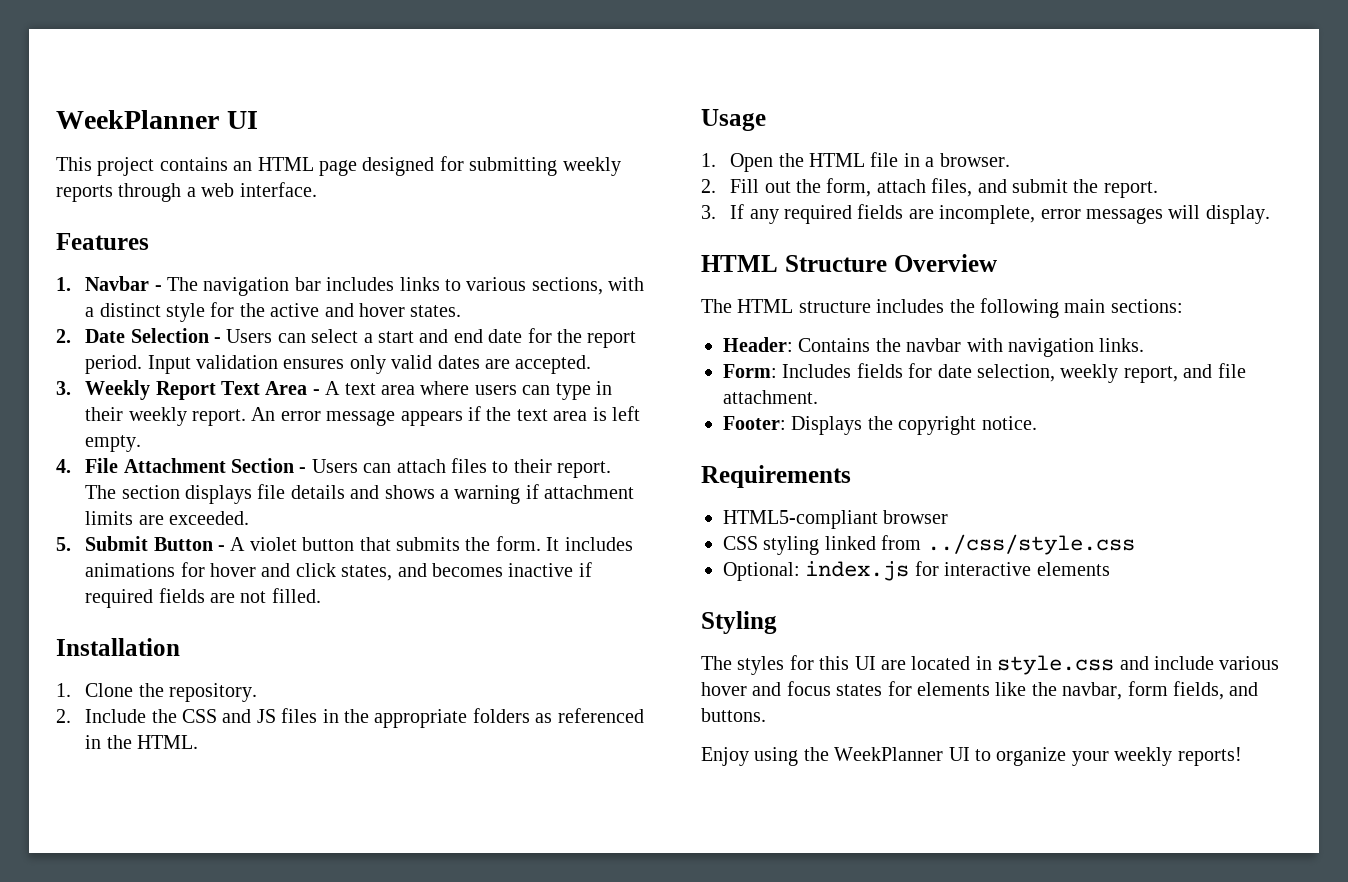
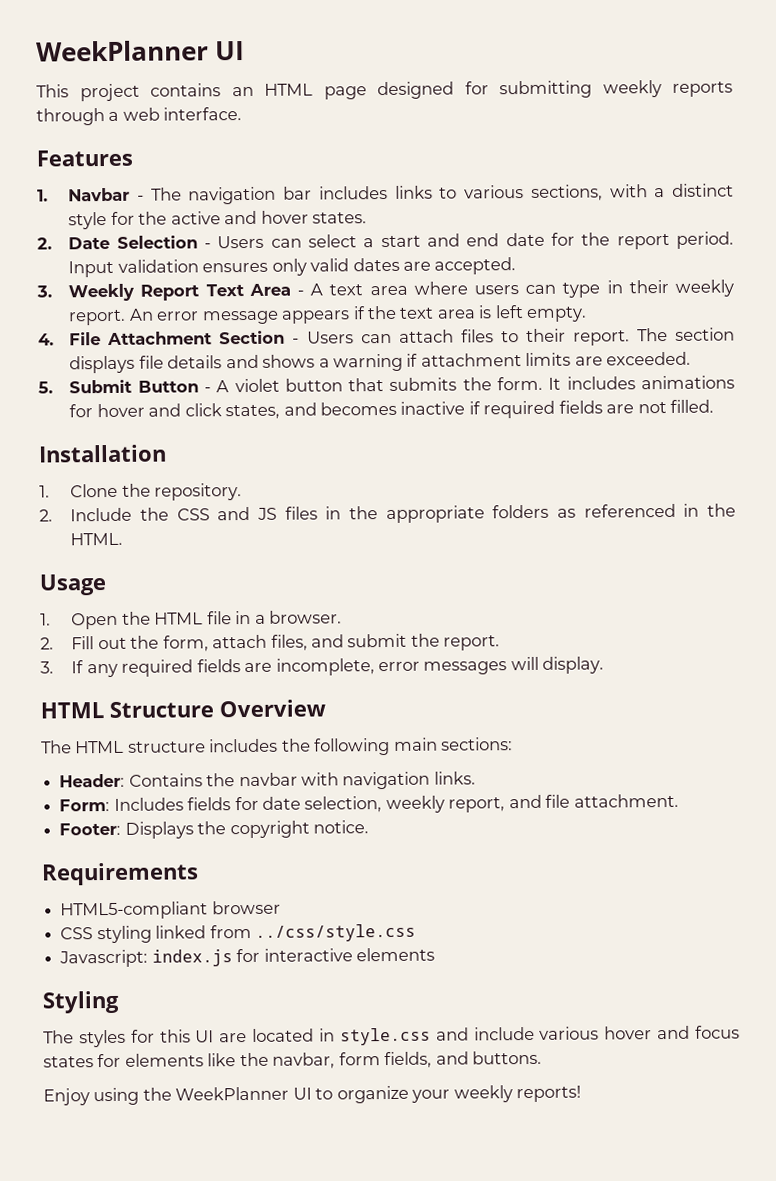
[723,562,800,581] Optional: -> [59,949,149,968] Javascript:

